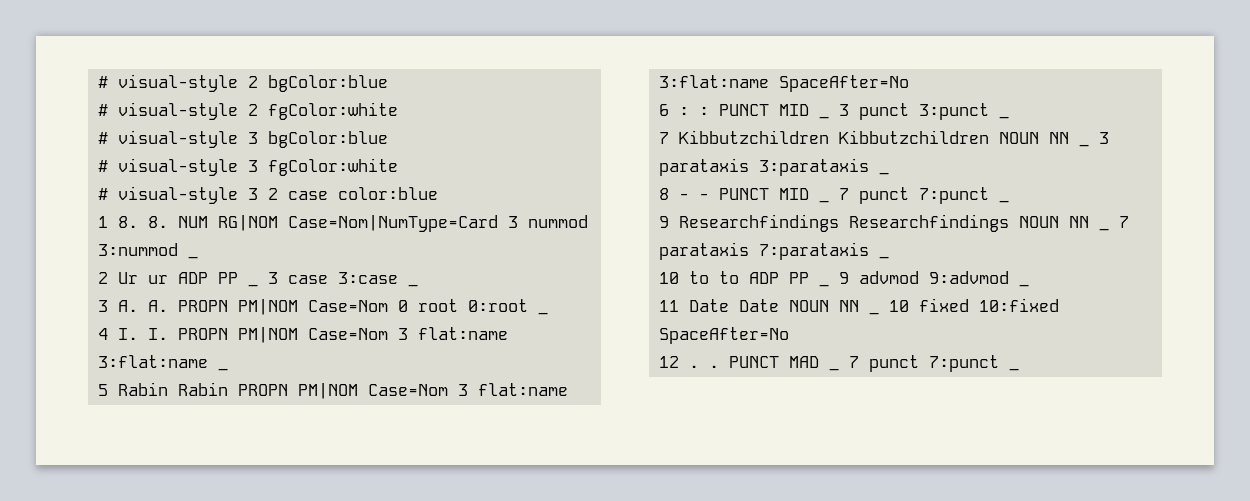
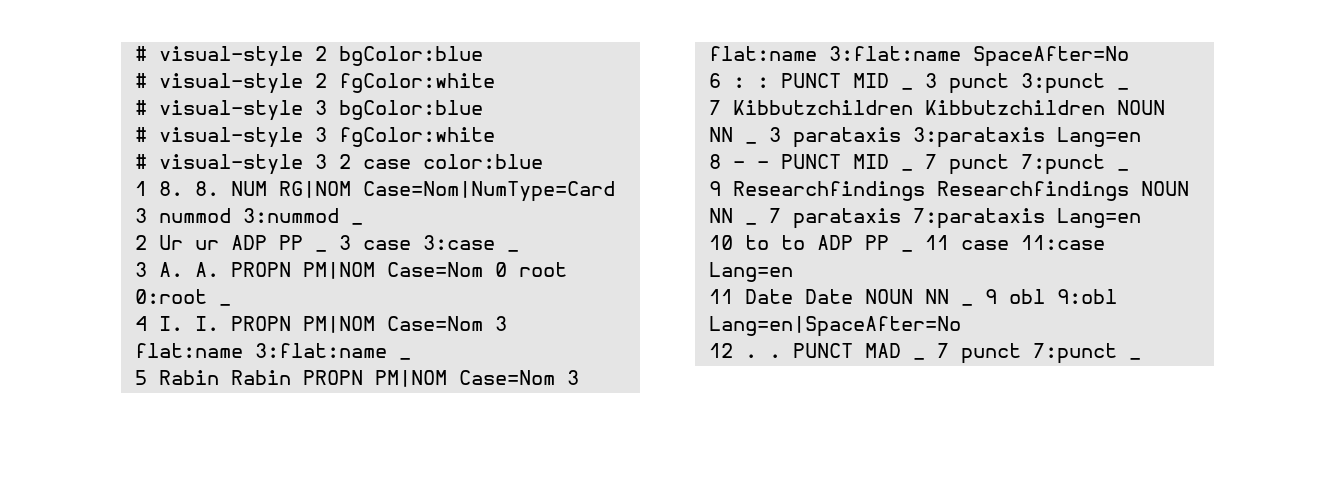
[878,172,889,175] _ -> [1057,127,1142,147] Lang=en
[878,256,889,259] _ -> [1057,208,1142,228] Lang=en
[838,271,1009,284] [1018,284,1029,287] 9 advmod 9:advmod _ -> [925,235,1106,250] [709,262,794,282] 11 case 11:case Lang=en
[888,298,1059,312] [658,327,789,344] 10 fixed 10:fixed SpaceAfter=No -> [985,289,1118,304] [709,316,962,337] 9 obl 9:obl Lang=en|SpaceAfter=No

